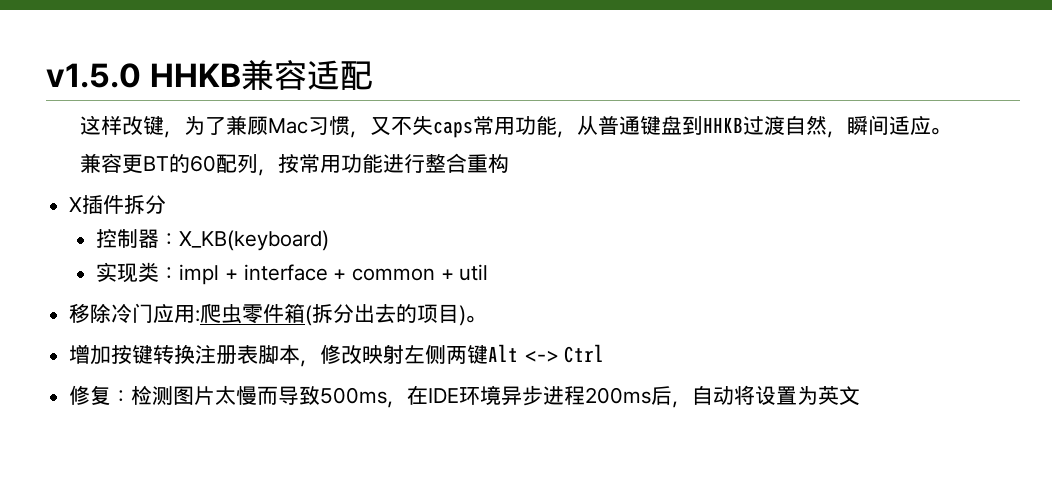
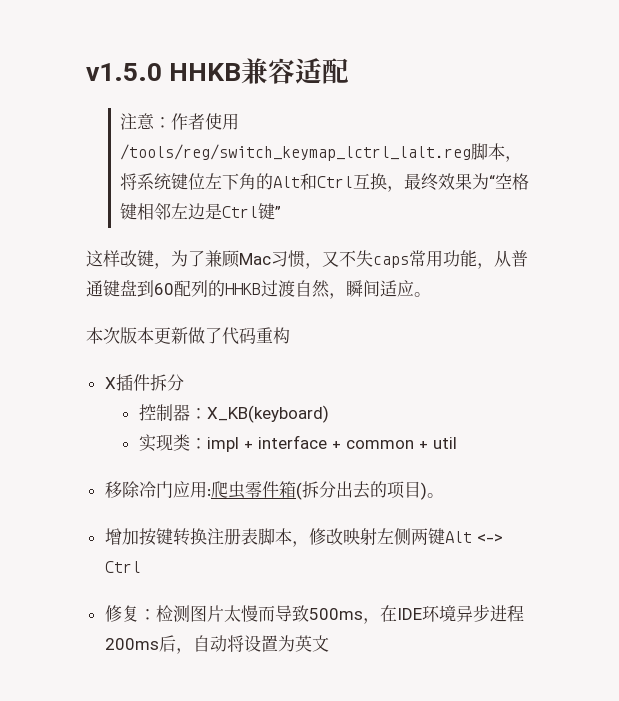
(373, 75) none -> [119,113,239,130] [119,143,522,162] [119,173,529,192] [119,203,281,220] // 注意：作者使用/tools/reg/switch_keymap_lctrl_lalt.reg脚本，将系统键位左下角的Alt和Ctrl互换，最终效果为“空格键相邻左边是Ctrl键”
(703, 125) none -> [154,280,225,297] 60配列的
[79,153,467,176] 兼容更BT的60配列，按常用功能进行整合 -> [86,327,256,345] 本次版本更新做了代码

